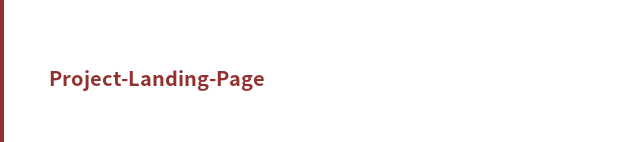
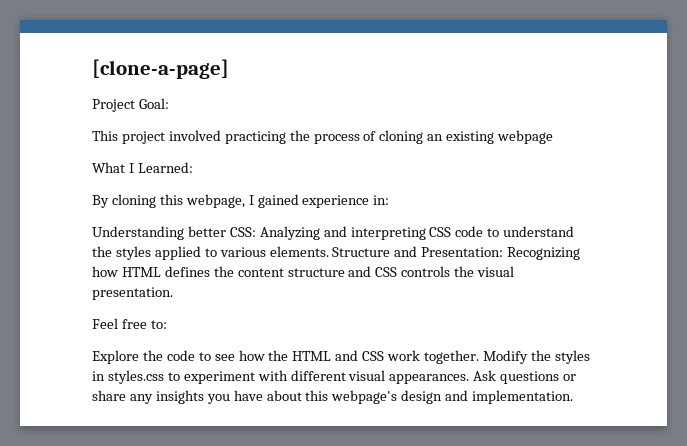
[49,70,265,91] Project-Landing-Page -> [92,59,229,79] [92,98,169,112] [92,130,554,144] [92,162,193,173] [92,194,390,208] [92,226,575,240] [92,246,581,260] [92,266,515,277] [92,287,173,300] [92,318,167,329] [92,350,590,364] [92,370,577,384] [92,390,574,404] [clone-a-page] // Project Goal: // This project involved practicing the process of cloning an existing webpage // What I Learned: // By cloning this webpage, I gained experience in: // Understanding better CSS: Analyzing and interpreting CSS code to understand the styles applied to various elements. Structure and Presentation: Recognizing how HTML defines the content structure and CSS controls the visual presentation. // Feel free to: // Explore the code to see how the HTML and CSS work together. Modify the styles in styles.css to experiment with different visual appearances. Ask questions or share any insights you have about this webpage's design and implementation.

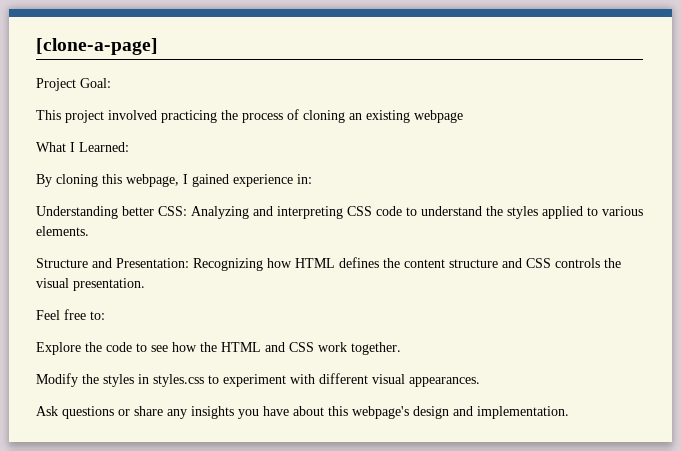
(329, 251) none -> (89, 231) //
(480, 357) none -> (401, 348) //
(470, 379) none -> (480, 382) //

